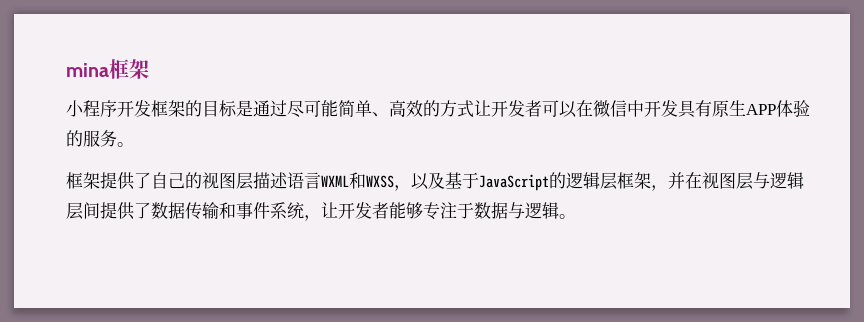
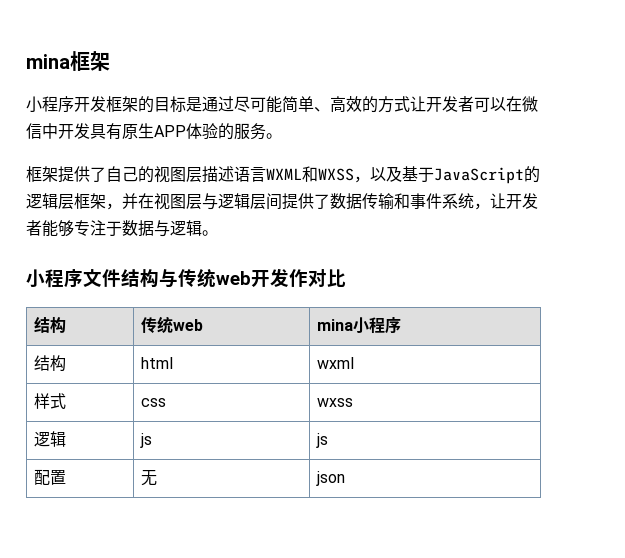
(576, 216) none -> [26,268,346,288] [34,316,67,333] [141,316,204,334] [317,317,402,334] [34,355,67,372] [141,357,174,369] [317,357,355,369] [34,393,67,409] [141,398,167,407] [317,398,354,407] [34,431,67,447] [140,433,153,448] [316,433,329,448] [34,469,67,485] [141,470,158,486] [316,471,346,486] // 小程序文件结构与传统web开发作对比 // 结构 | 传统web | mina小程序 // 结构 | html | wxml // 样式 | css | wxss // 逻辑 | js | js // 配置 | 无 | json

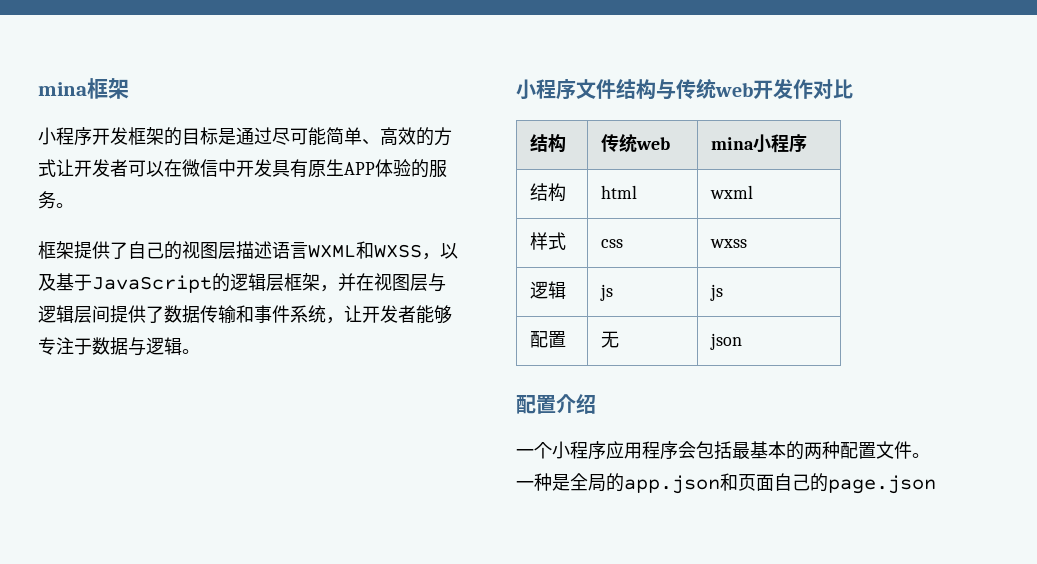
(346, 478) none -> [516,394,596,414] [516,441,930,460] [516,473,936,494] // 配置介绍 // 一个小程序应用程序会包括最基本的两种配置文件。一种是全局的app.json和页面自己的page.json

